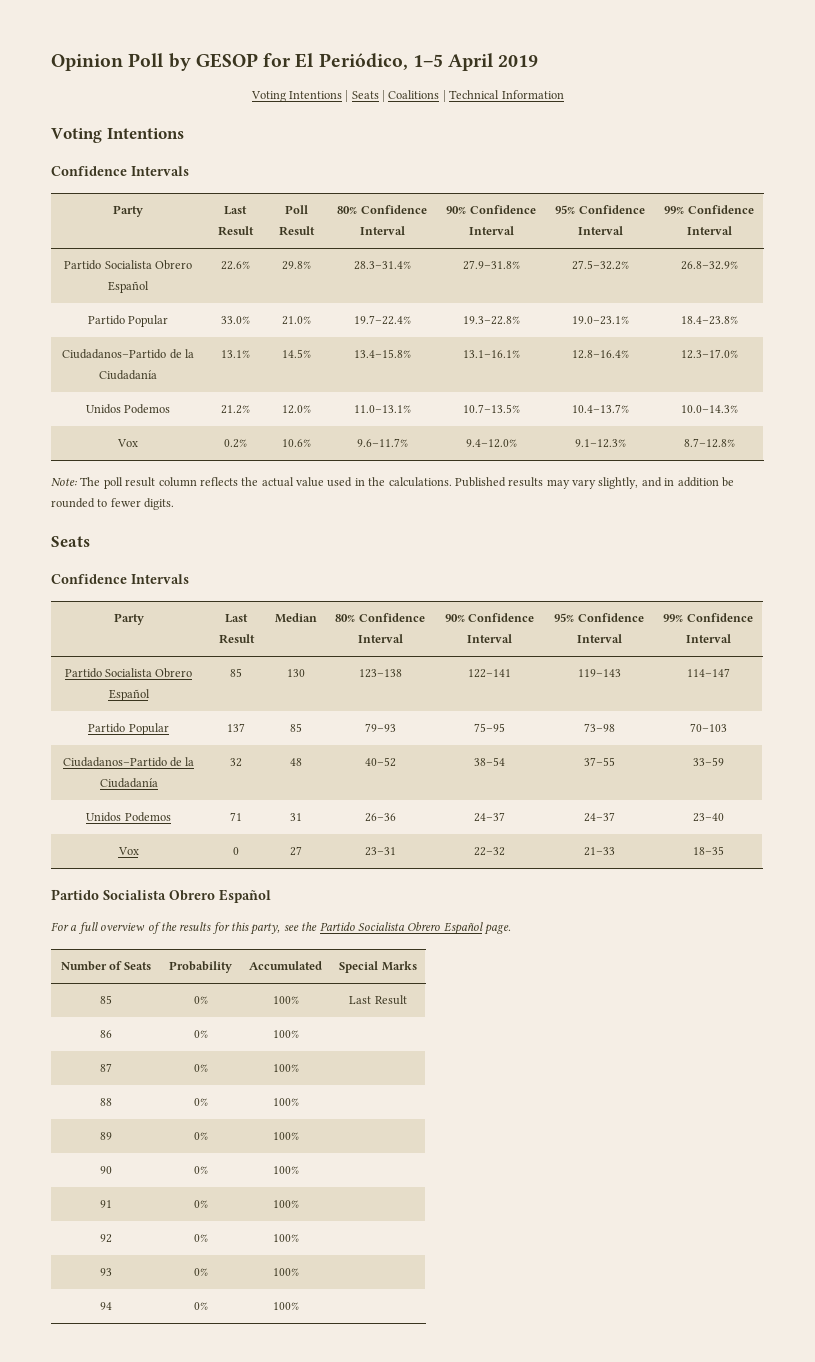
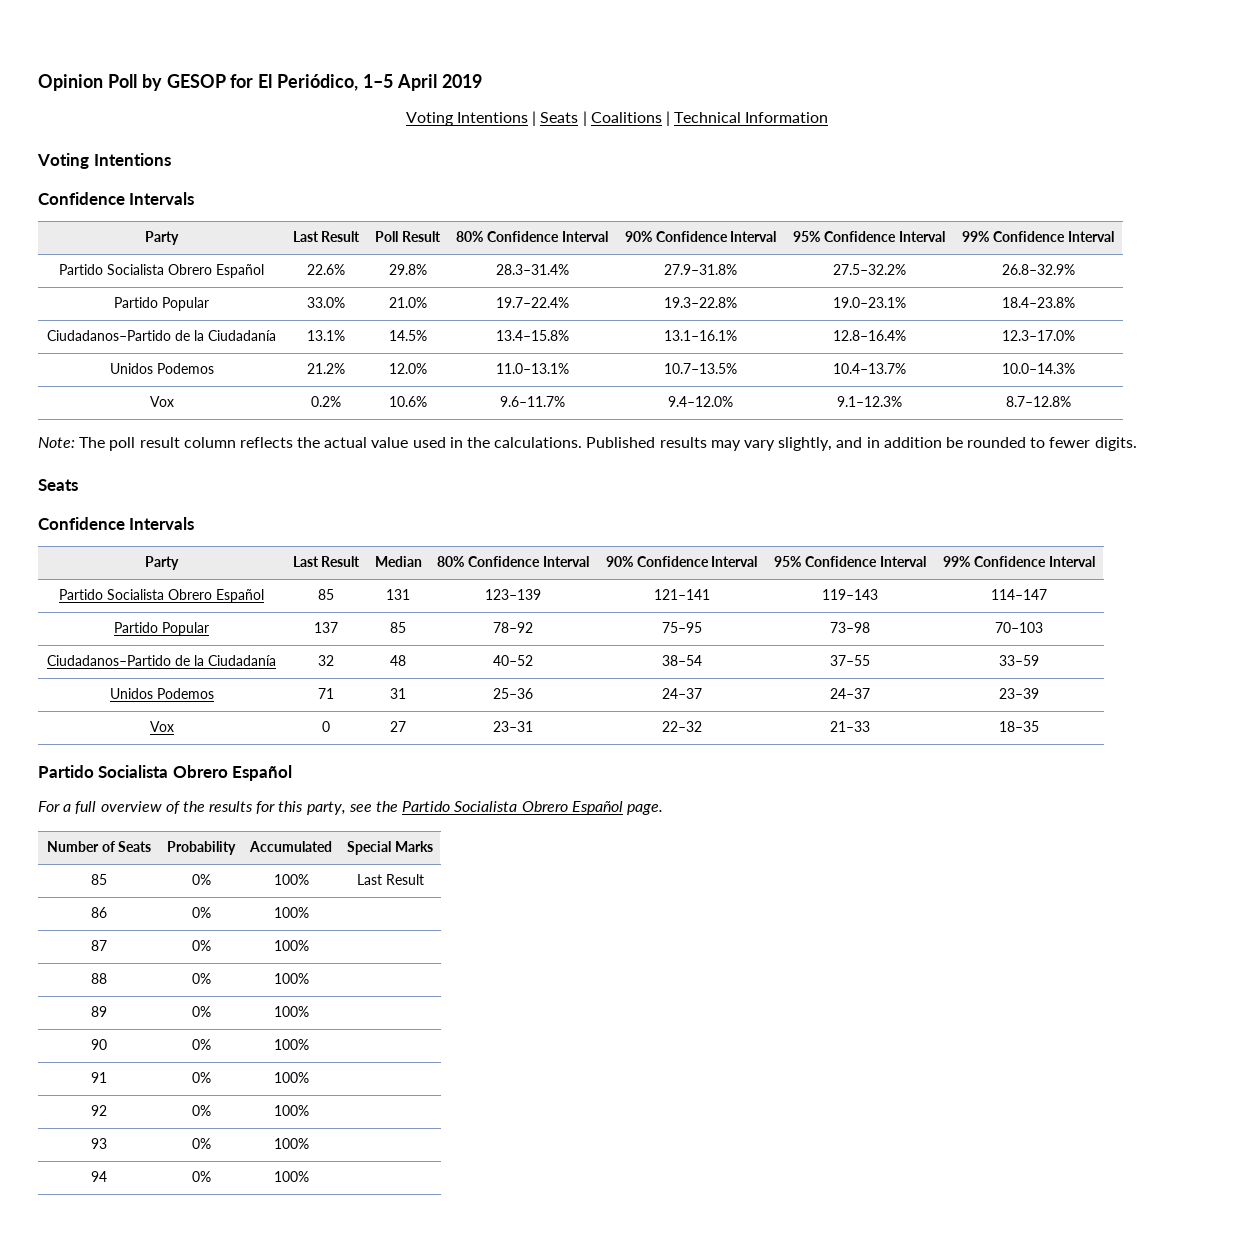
[287,669,305,677] [358,669,402,678] [468,669,511,678] 130 | 123–138 | 122–141 -> [386,589,410,600] [485,589,541,600] [653,589,710,600] 131 | 123–139 | 121–141
[364,723,396,732] 79–93 -> [493,622,533,633] 78–92
[364,813,396,822] 26–36 -> [493,688,533,699] 25–36
[692,813,724,822] 23–40 -> [999,688,1039,699] 23–39

